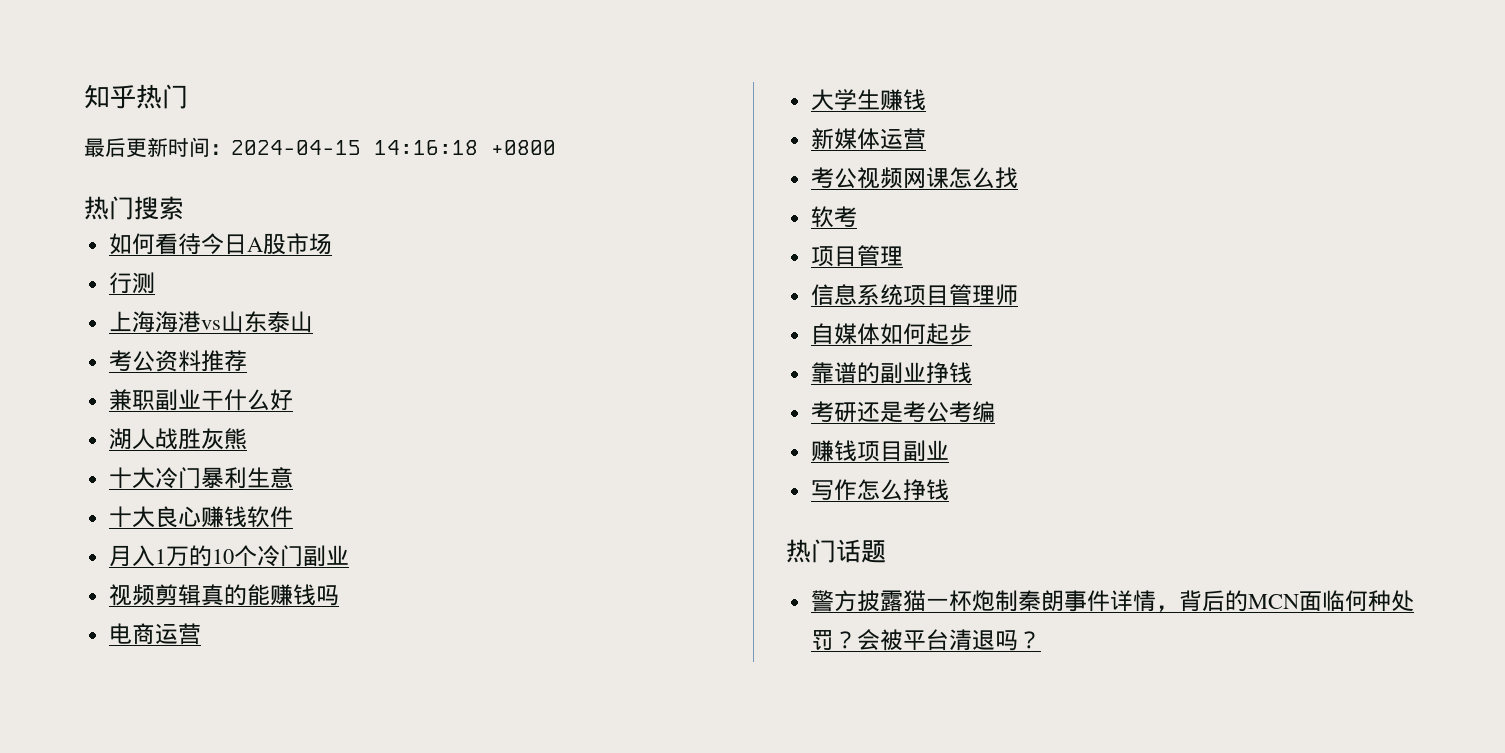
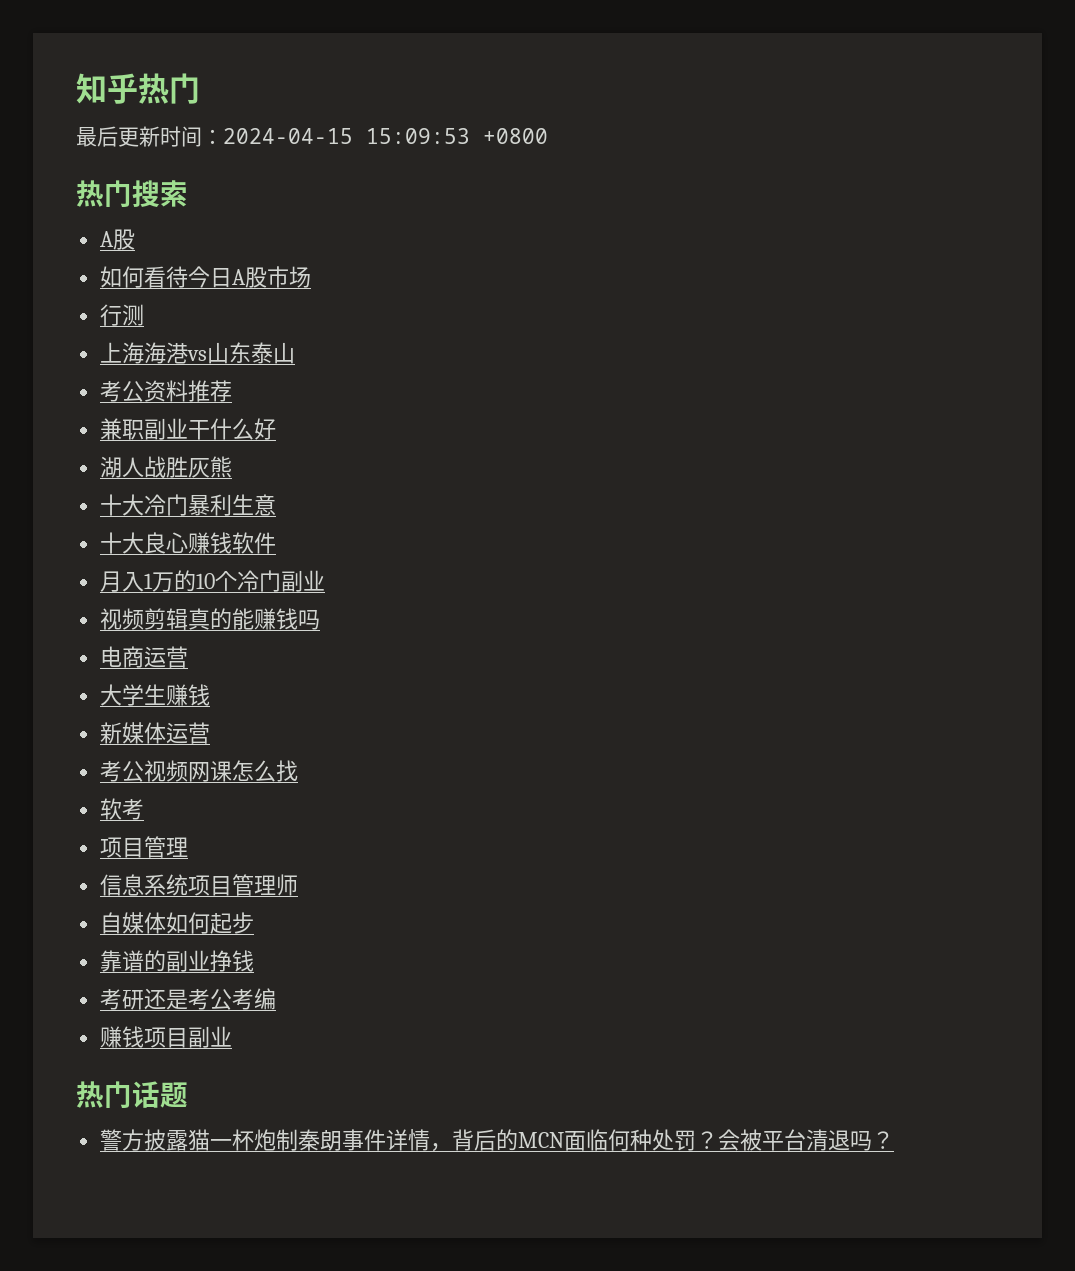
[374,140,478,155] 14:16:18 -> [366,128,470,144] 15:09:53
(184, 208) none -> [100,229,136,250] // A股
[810,479,949,501] // 写作怎么挣钱 -> (233, 1036) none

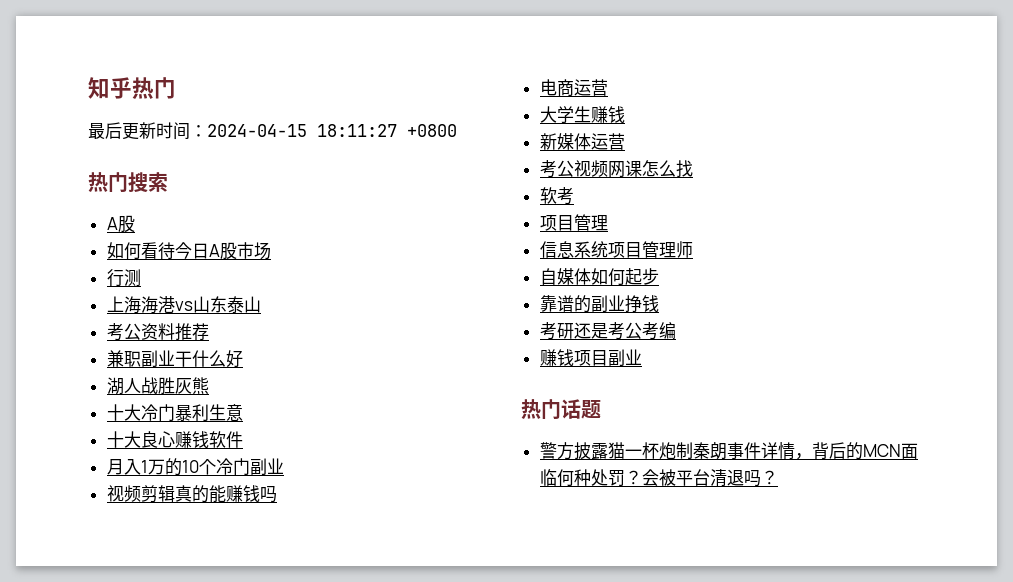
[366,128,470,144] 15:09:53 -> [317,124,397,137] 18:11:27

